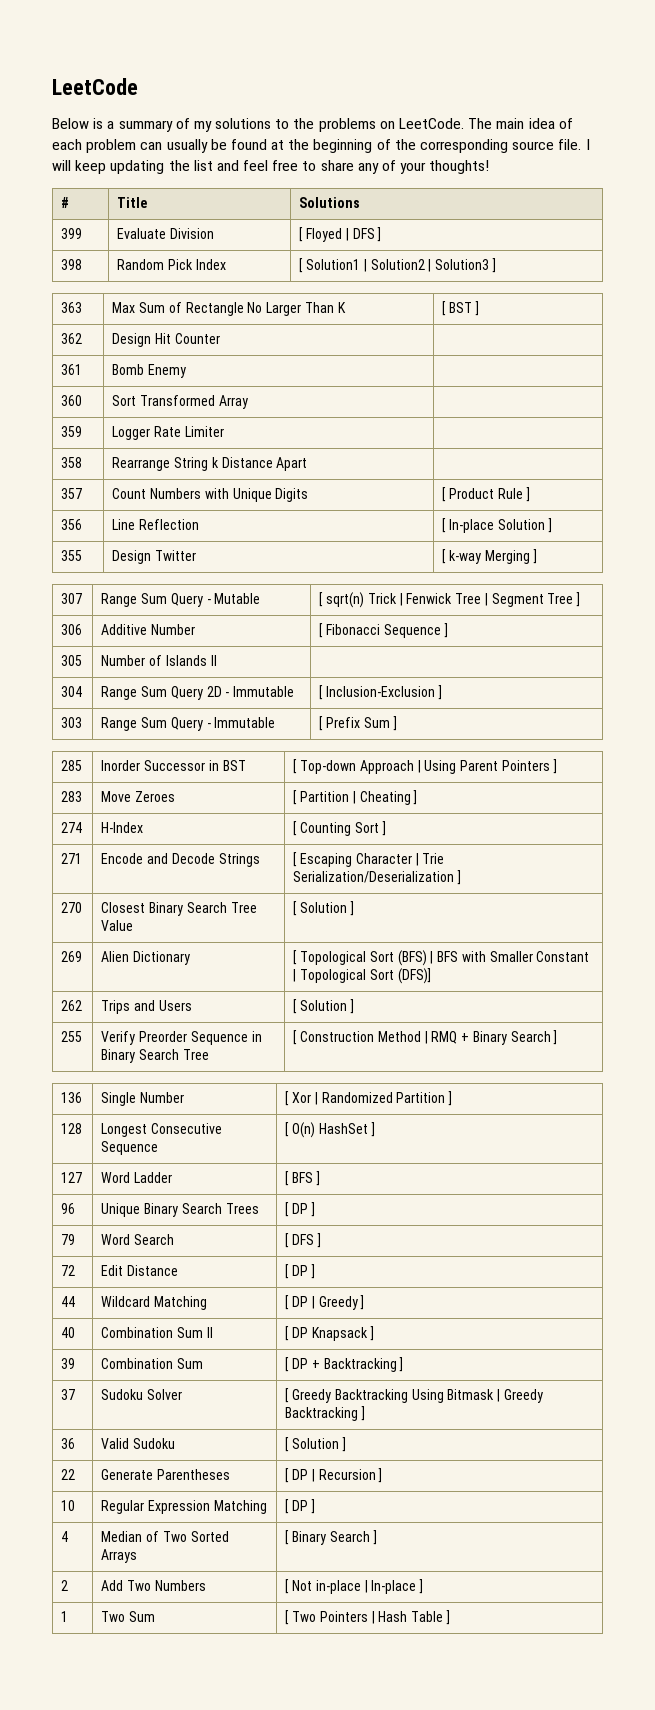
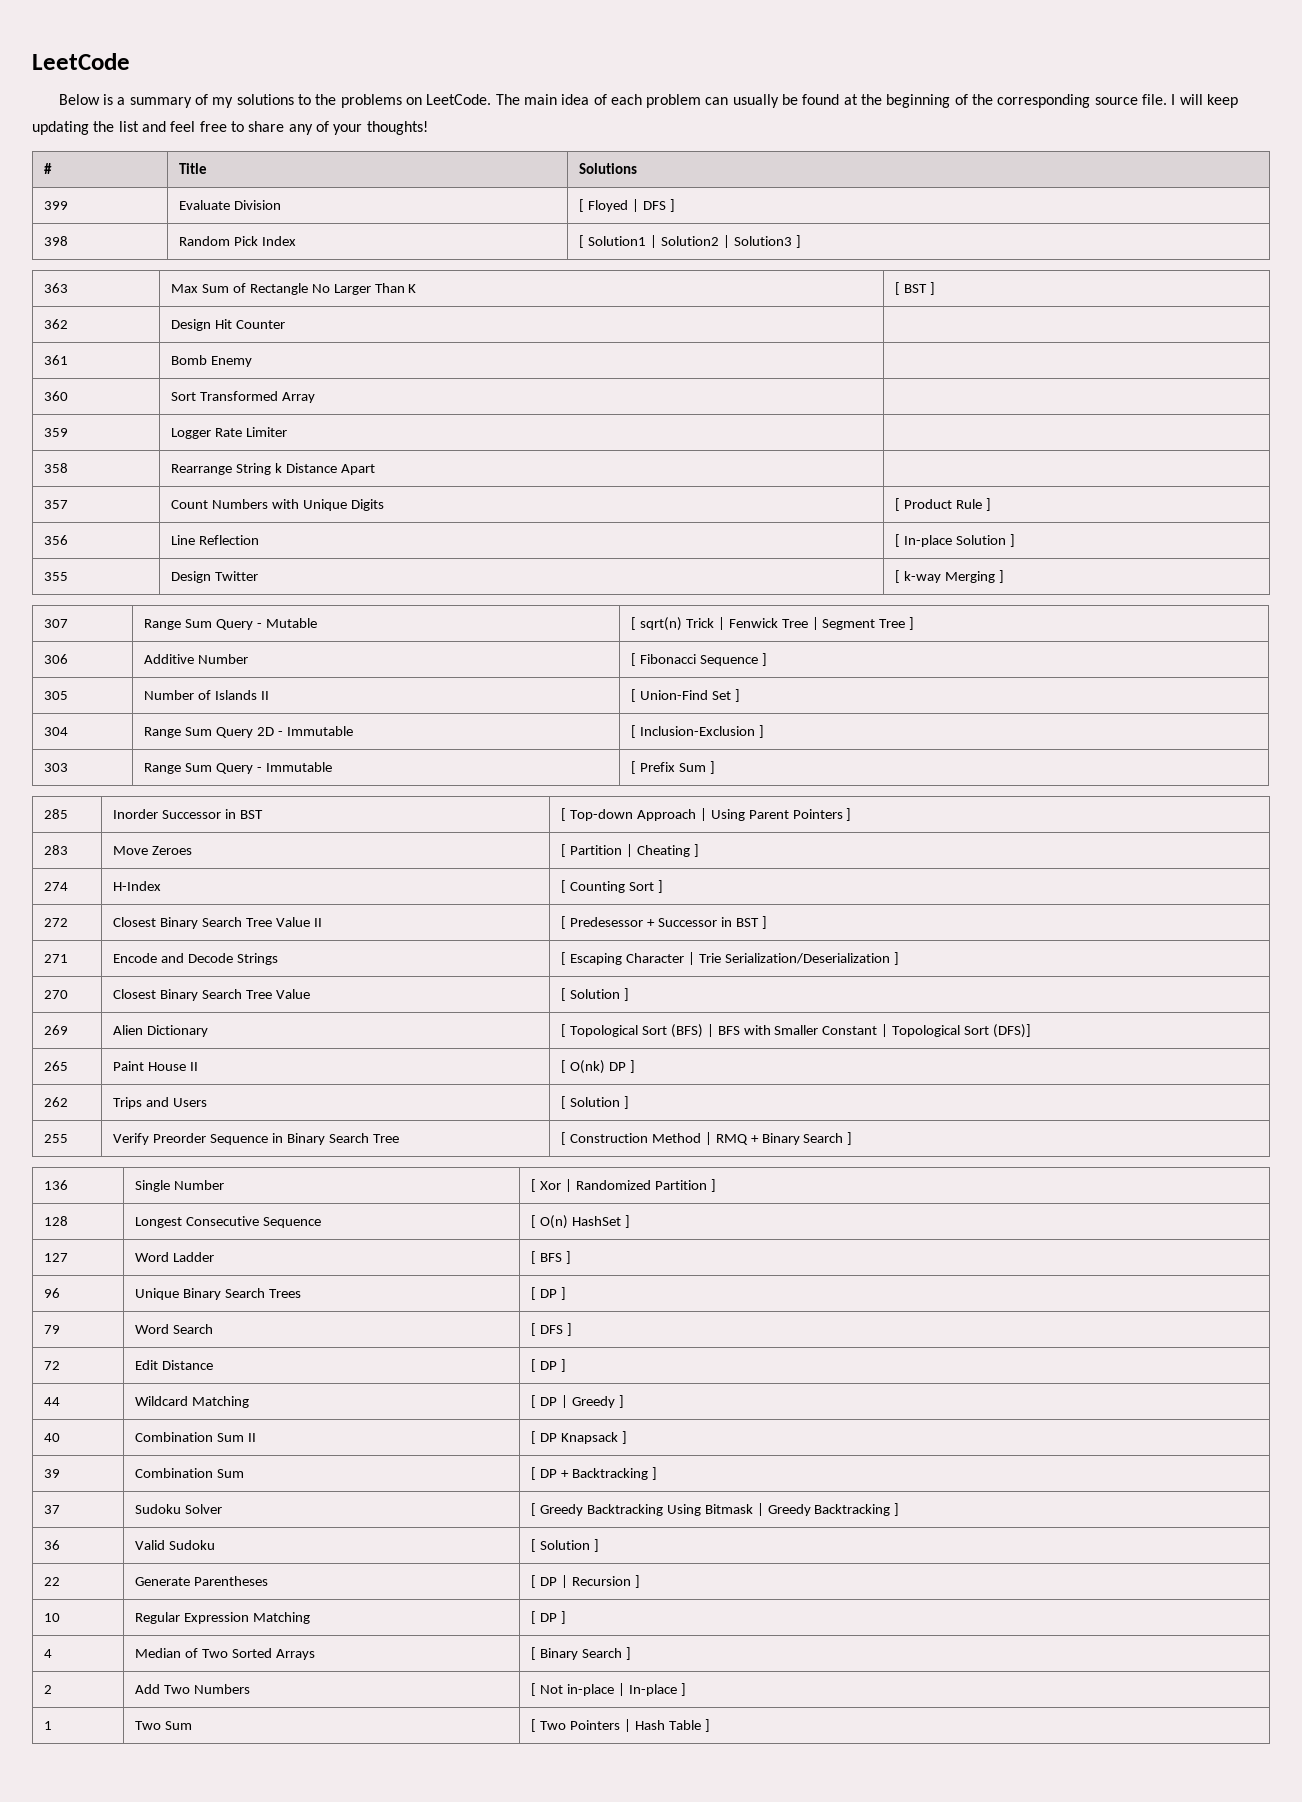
(217, 660) none -> [631,689,740,702] [ Union-Find Set ]
(386, 828) none -> [44,918,69,927] [113,917,322,929] [561,916,767,929] // 272 | Closest Binary Search Tree Value II | [ Predesessor + Successor in BST ]
(431, 976) none -> [44,1061,69,1071] [113,1061,198,1071] [561,1060,635,1074] // 265 | Paint House II | [ O(nk) DP ]

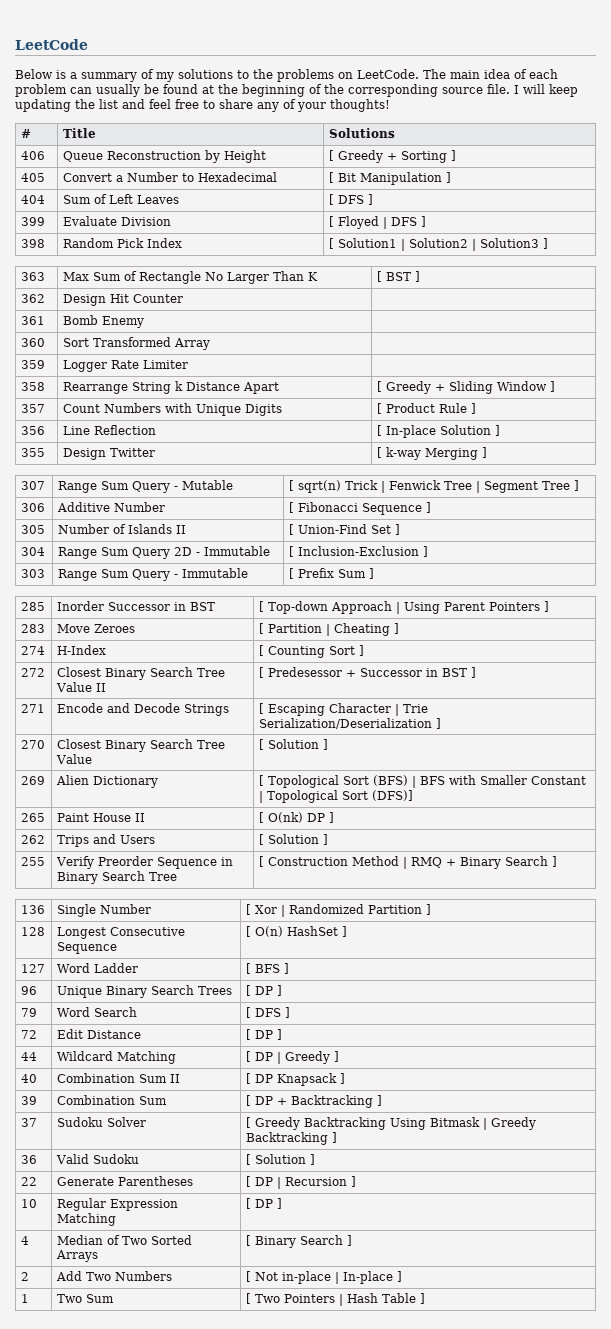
(638, 168) none -> [20,151,45,160] [62,150,266,163] [328,150,456,163] [20,173,45,182] [62,172,277,182] [328,172,451,185] [20,195,45,204] [62,194,179,204] [328,194,373,205] // 406 | Queue Reconstruction by Height | [ Greedy + Sorting ] // 405 | Convert a Number to Hexadecimal | [ Bit Manipulation ] // 404 | Sum of Left Leaves | [ DFS ]
(375, 469) none -> [376,381,555,394] [ Greedy + Sliding Window ]

